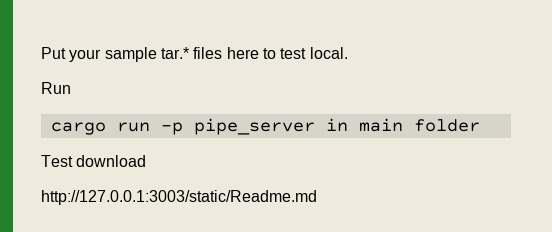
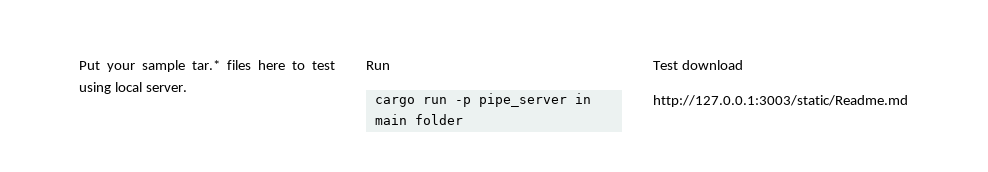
[309,47,348,59] local. -> [79,82,187,94] using local server.

